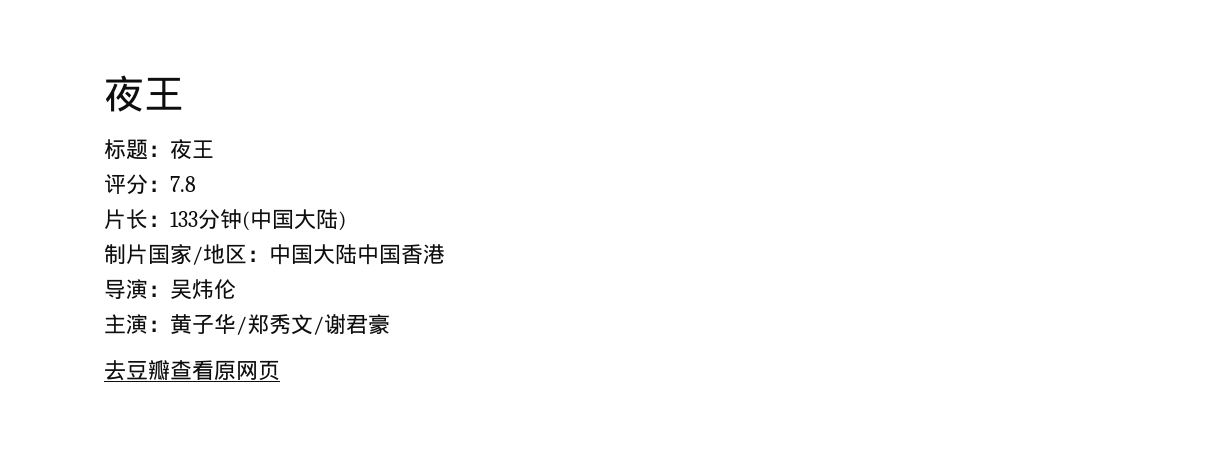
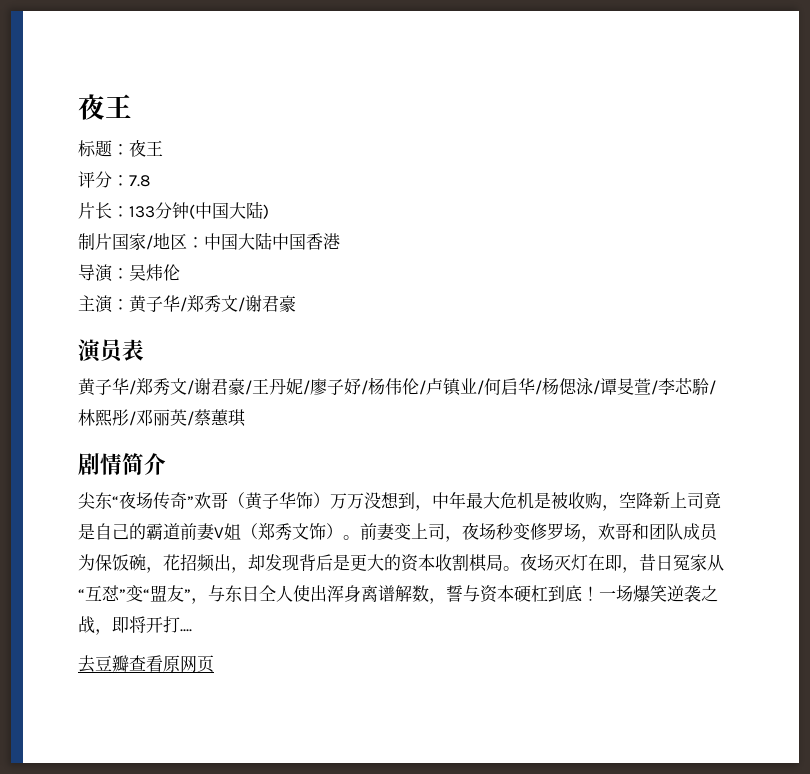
(390, 324) none -> [78,339,144,363] [78,377,716,396] [78,409,246,427] [78,453,166,475] [78,491,721,511] [78,523,719,542] [78,554,724,573] [78,585,718,604] [78,616,192,635] // 演员表 // 黄子华/郑秀文/谢君豪/王丹妮/廖子妤/杨伟伦/卢镇业/何启华/杨偲泳/谭旻萱/李芯駖/林熙彤/邓丽英/蔡蕙琪 // 剧情简介 // 尖东“夜场传奇”欢哥（黄子华饰）万万没想到，中年最大危机是被收购，空降新上司竟是自己的霸道前妻V姐（郑秀文饰）。前妻变上司，夜场秒变修罗场，欢哥和团队成员为保饭碗，花招频出，却发现背后是更大的资本收割棋局。夜场灭灯在即，昔日冤家从“互怼”变“盟友”，与东日仝人使出浑身离谱解数，誓与资本硬杠到底！一场爆笑逆袭之战，即将开打....

